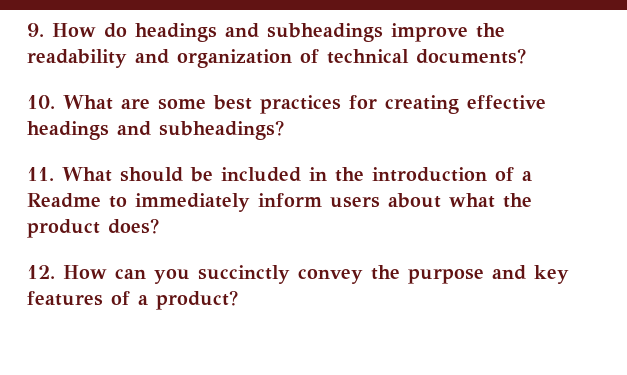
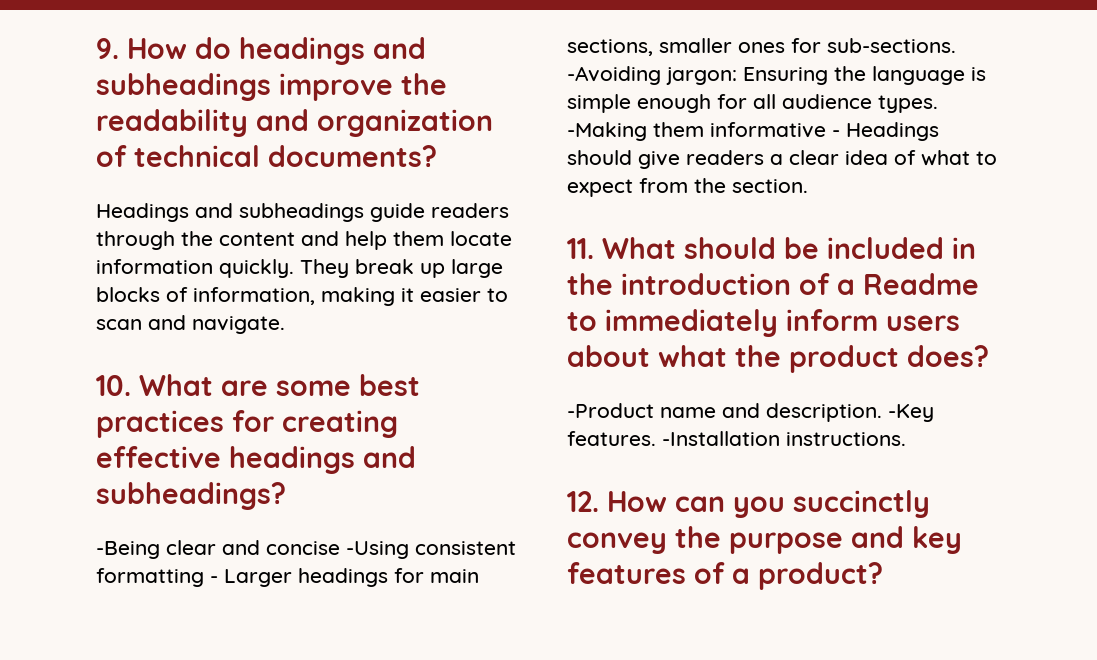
(526, 56) none -> [96,203,509,222] [96,231,512,250] [96,259,503,278] [96,287,508,306] [96,315,285,334] // Headings and subheadings guide readers through the content and help them locate information quickly. They break up large blocks of information, making it easier to scan and navigate.
(284, 130) none -> [96,540,516,559] [96,568,479,587] [567,38,956,56] [567,66,986,85] [567,94,938,113] [567,122,939,141] [567,150,997,169] [567,178,808,197] // -Being clear and concise -Using consistent formatting - Larger headings for main sections, smaller ones for sub-sections. -Avoiding jargon: Ensuring the language is simple enough for all audience types. -Making them informative - Headings should give readers a clear idea of what to expect from the section.
(159, 226) none -> [567,403,934,422] [567,431,906,446] // -Product name and description. -Key features. -Installation instructions.

